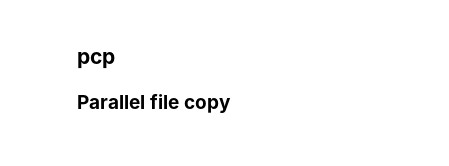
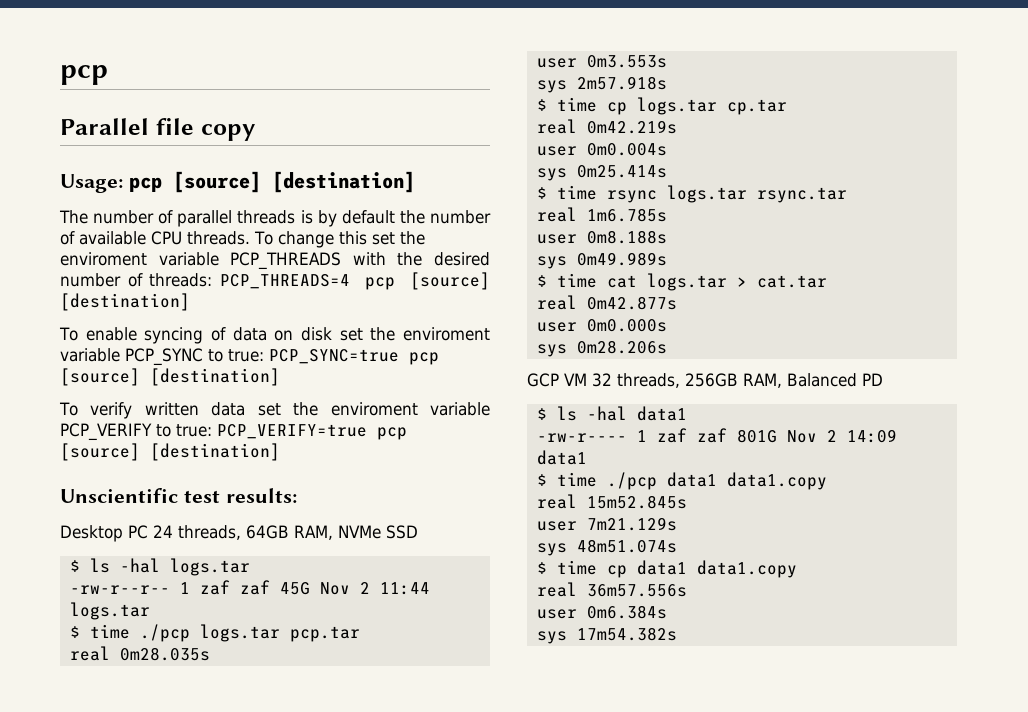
(232, 105) none -> [60,171,415,193] [59,210,491,227] [60,231,425,248] [60,252,491,270] [60,272,491,290] [60,293,190,311] [59,327,491,344] [60,348,439,366] [60,368,280,386] [59,402,491,419] [60,423,407,441] [60,443,280,461] [60,488,297,503] [60,525,418,542] [69,558,250,576] [69,580,430,595] [69,602,150,620] [69,624,360,642] [69,646,210,661] [536,55,667,68] [536,76,667,93] [536,97,787,115] [536,119,677,134] [536,143,667,156] [536,165,667,181] [536,185,847,203] [536,207,667,222] [536,230,667,244] [536,252,667,269] [536,273,827,291] [536,295,677,310] [536,319,667,332] [536,340,667,357] [527,373,883,388] [536,406,687,421] [536,428,897,443] [536,450,587,465] [536,472,827,490] [536,494,687,509] [536,517,677,531] [536,539,677,556] [536,560,797,578] [536,582,687,597] [536,605,667,619] [536,627,677,644] // Usage: pcp [source] [destination] // The number of parallel threads is by default the number of available CPU threads. To change this set the enviroment variable PCP_THREADS with the desired number of threads: PCP_THREADS=4 pcp [source] [destination] // To enable syncing of data on disk set the enviroment variable PCP_SYNC to true: PCP_SYNC=true pcp [source] [destination] // To verify written data set the enviroment variable PCP_VERIFY to true: PCP_VERIFY=true pcp [source] [destination] // Unscientific test results: // Desktop PC 24 threads, 64GB RAM, NVMe SSD // $ ls -hal logs.tar // -rw-r--r-- 1 zaf zaf 45G Nov 2 11:44 logs.tar // $ time ./pcp logs.tar pcp.tar // real 0m28.035s // user 0m3.553s // sys 2m57.918s // $ time cp logs.tar cp.tar // real 0m42.219s // user 0m0.004s // sys 0m25.414s // $ time rsync logs.tar rsync.tar // real 1m6.785s // user 0m8.188s // sys 0m49.989s // $ time cat logs.tar > cat.tar // real 0m42.877s // user 0m0.000s // sys 0m28.206s // GCP VM 32 threads, 256GB RAM, Balanced PD // $ ls -hal data1 // -rw-r---- 1 zaf zaf 801G Nov 2 14:09 data1 // $ time ./pcp data1 data1.copy // real 15m52.845s // user 7m21.129s // sys 48m51.074s // $ time cp data1 data1.copy // real 36m57.556s // user 0m6.384s // sys 17m54.382s

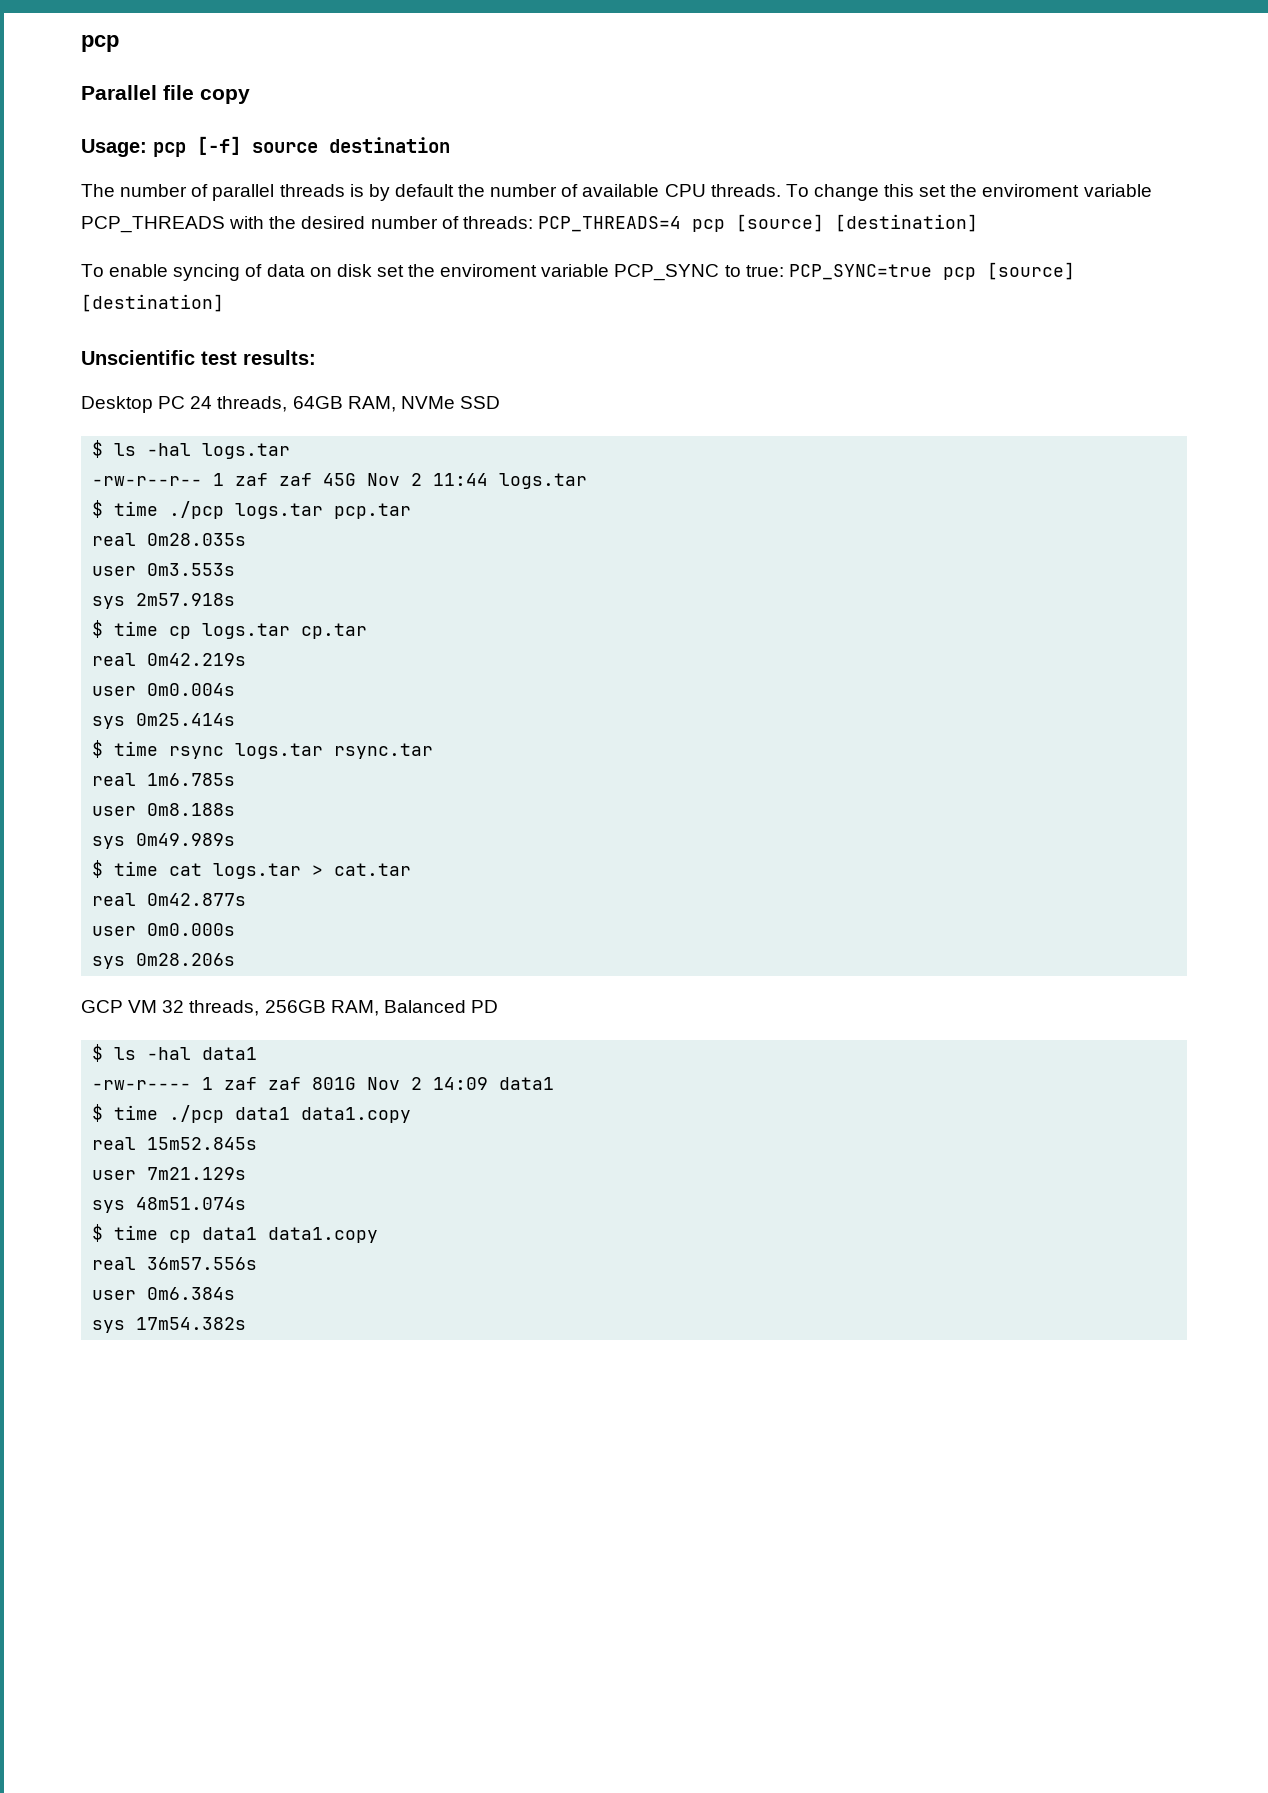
[172,171,415,193] [source] [destination] -> [197,136,450,155] [-f] source destination
[59,402,491,419] [60,423,407,441] [60,443,280,461] // To verify written data set the enviroment variable PCP_VERIFY to true: PCP_VERIFY=true pcp [source] [destination] -> (224, 303) none

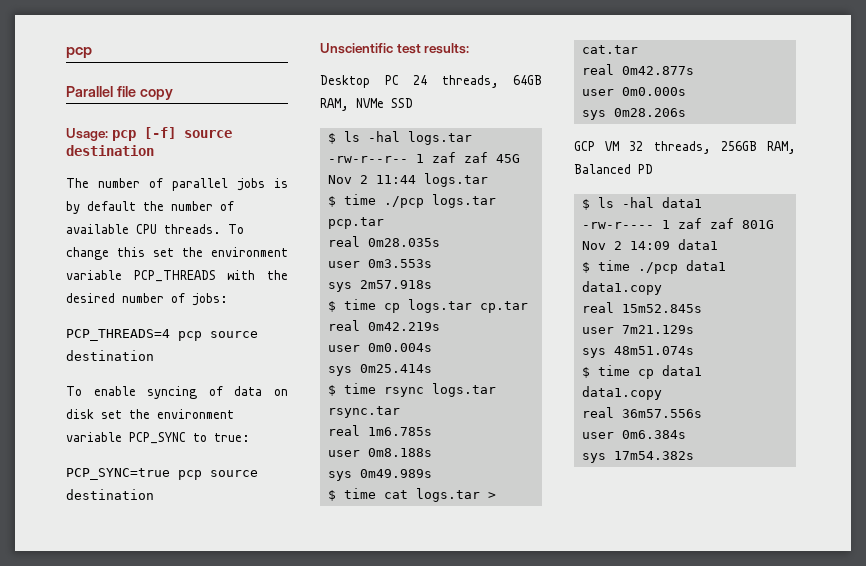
[279,184,345,197] threads -> [237,178,265,191] jobs
[982,184,1080,197] enviroment -> [211,247,288,257] environment
[462,216,533,229] threads: -> [192,293,228,306] jobs: //
[735,214,978,232] [source] [destination] -> [210,331,258,338] [66,350,154,361] source destination
[440,264,538,277] enviroment -> [157,409,234,419] environment
(784, 271) none -> (250, 437) //
[986,262,1075,280] [81,294,224,312] [source] [destination] -> [210,470,258,477] [66,489,154,500] source destination

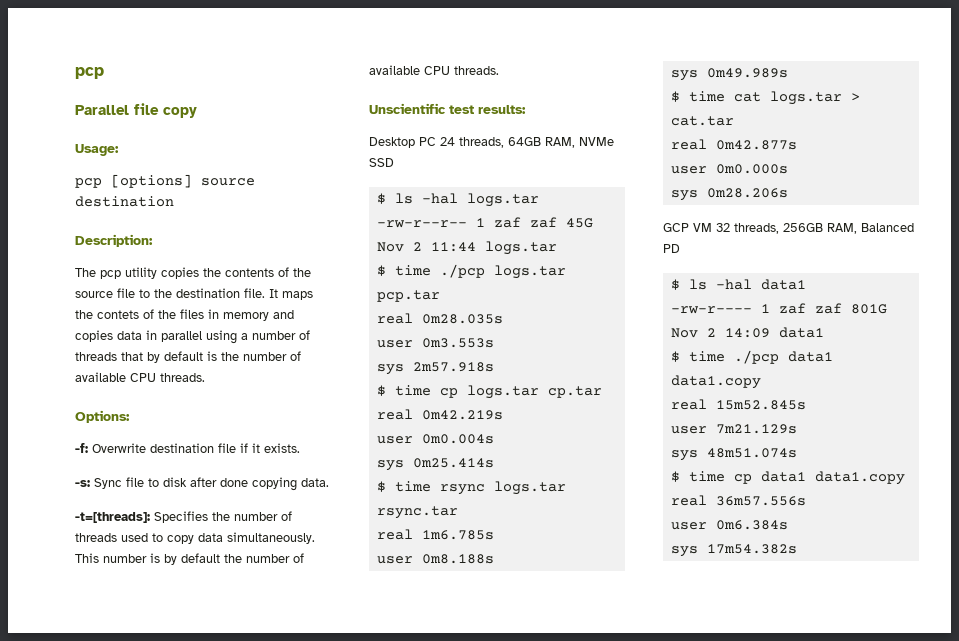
[111,127,232,141] [66,145,154,156] pcp [-f] source destination -> [75,174,255,188] [75,196,174,207] [75,234,153,247] // pcp [options] source destination // Description:
[98,178,265,191] number of parallel jobs -> [100,267,311,279] [75,288,313,300] [75,309,294,321] [75,330,310,344] [75,351,301,363] [75,372,205,382] [75,410,130,423] [75,443,300,453] [75,477,329,491] [75,511,292,523] [75,532,315,544] [75,553,147,563] pcp utility copies the contents of the source file to the destination file. It maps the contets of the files in memory and copies data in parallel using a number of threads that by default is the number of available CPU threads. // Options: // -f: Overwrite destination file if it exists. // -s: Sync file to disk after done copying data. // -t=[threads]: Specifies the number of threads used to copy data simultaneously. This number
[228,224,244,234] [66,247,288,260] [66,270,288,282] [66,293,228,306] [66,329,258,341] [66,350,154,361] [66,386,288,399] [66,409,234,419] [66,432,250,444] [66,468,258,480] [66,489,154,500] To change this set the environment variable PCP_THREADS with the desired number of jobs: // PCP_THREADS=4 pcp source destination // To enable syncing of data on disk set the environment variable PCP_SYNC to true: // PCP_SYNC=true pcp source destination -> (499, 70) none

